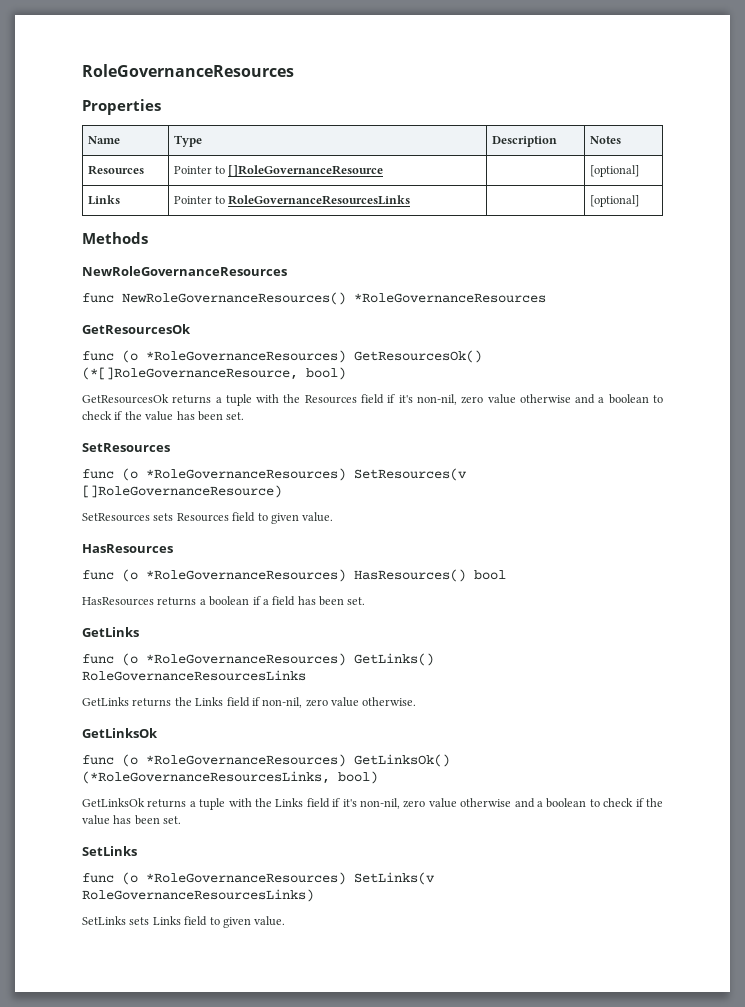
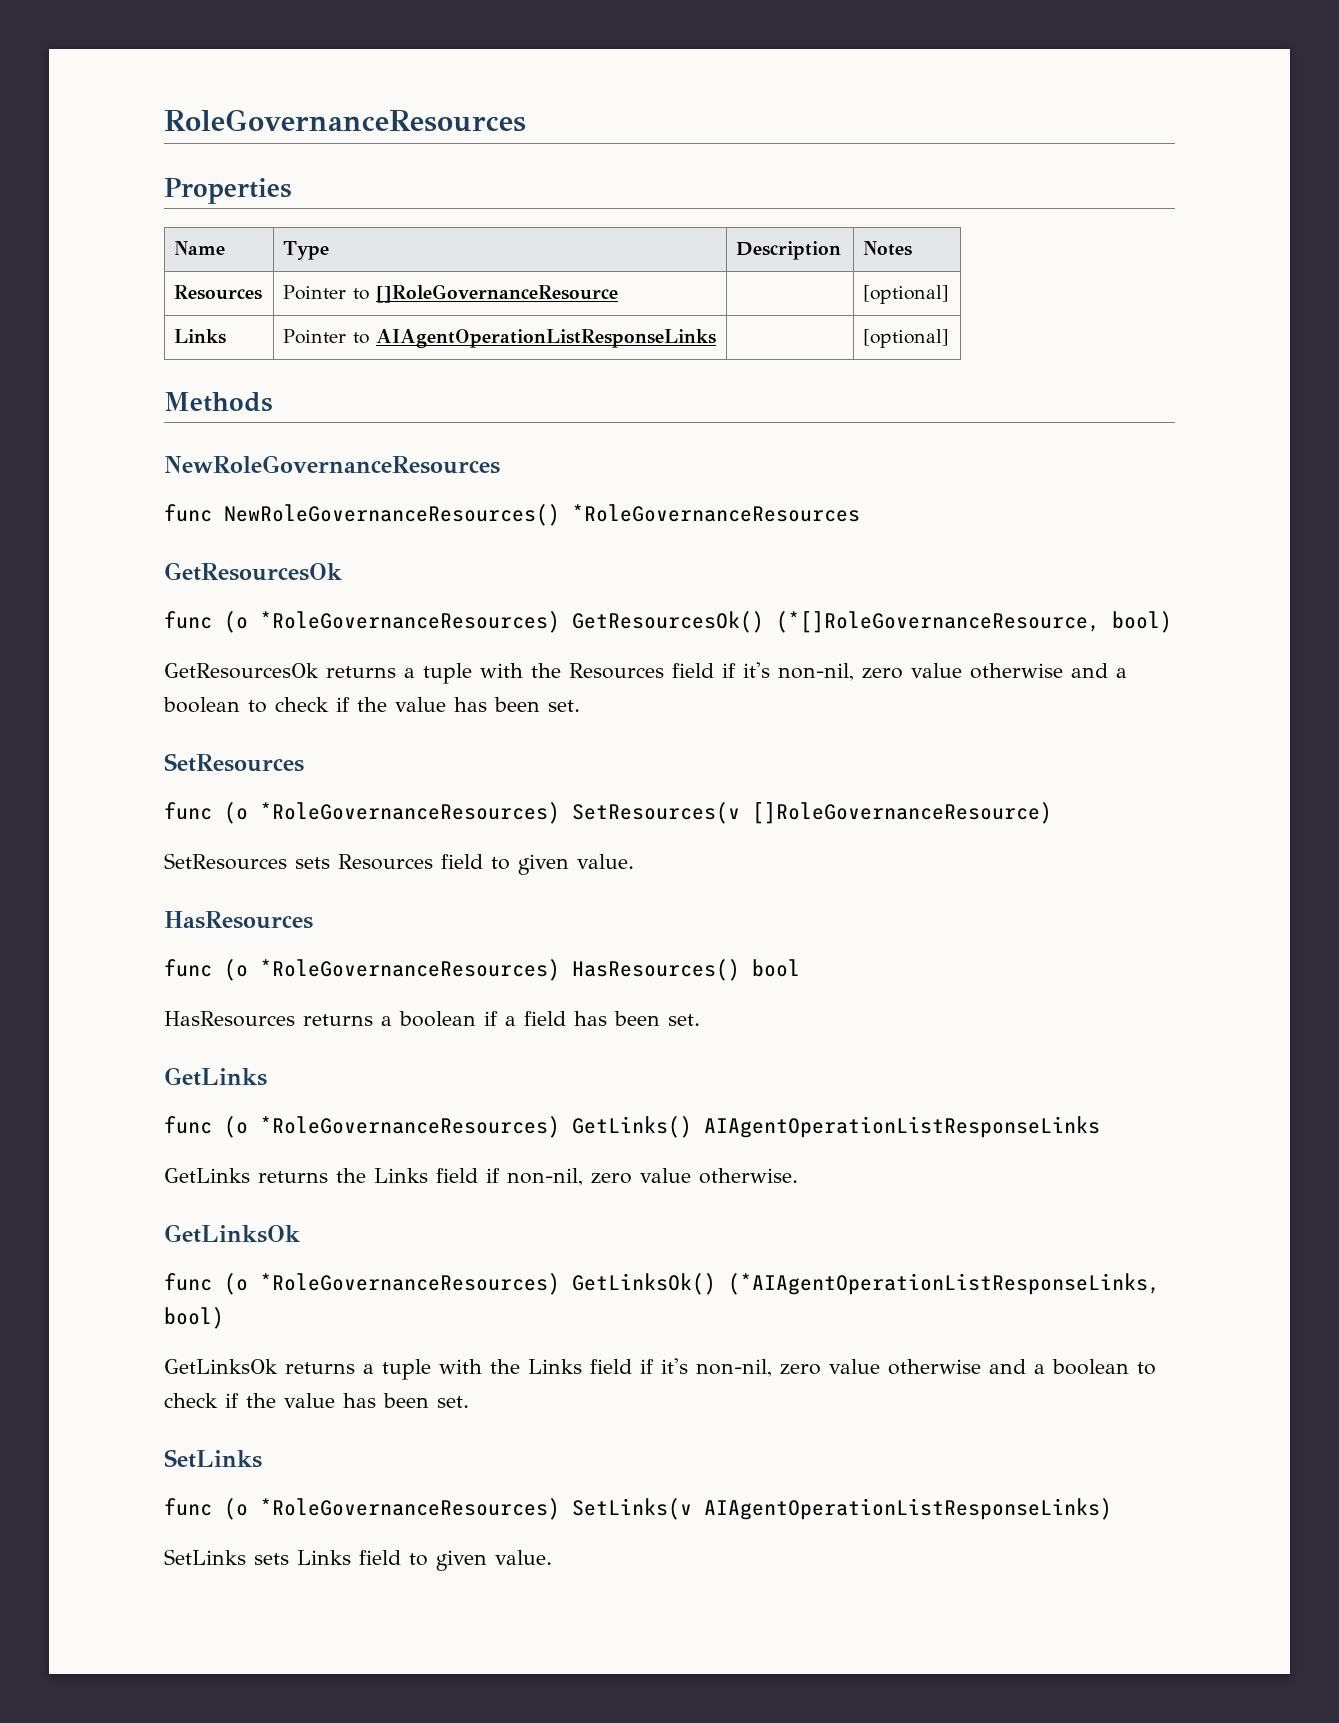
[228,195,411,205] RoleGovernanceResourcesLinks -> [376,329,717,348] AIAgentOperationListResponseLinks
[82,670,306,681] RoleGovernanceResourcesLinks -> [704,1116,1100,1138] AIAgentOperationListResponseLinks
[82,771,330,784] (*RoleGovernanceResourcesLinks, -> [728,1273,1160,1295] (*AIAgentOperationListResponseLinks,
[82,889,314,902] RoleGovernanceResourcesLinks) -> [704,1498,1112,1520] AIAgentOperationListResponseLinks)

